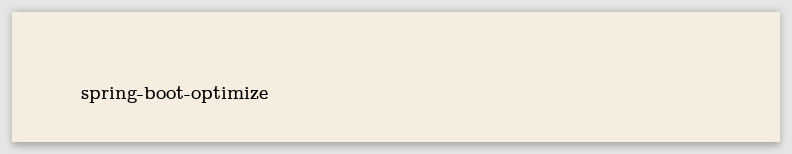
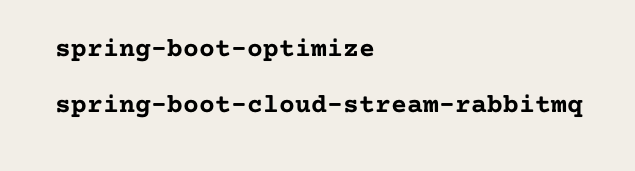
(268, 94) none -> [55,94,583,118] // spring-boot-cloud-stream-rabbitmq

